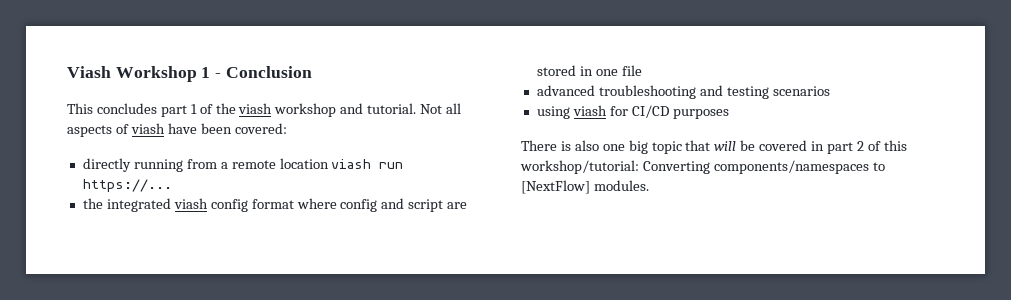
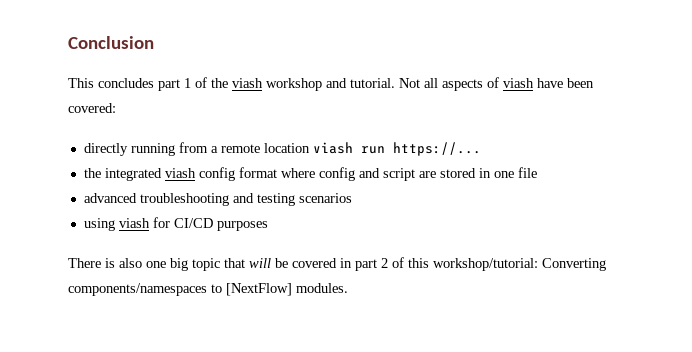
[67,66,222,82] Viash Workshop 1 - -> (68, 42) none

